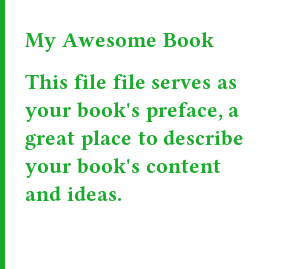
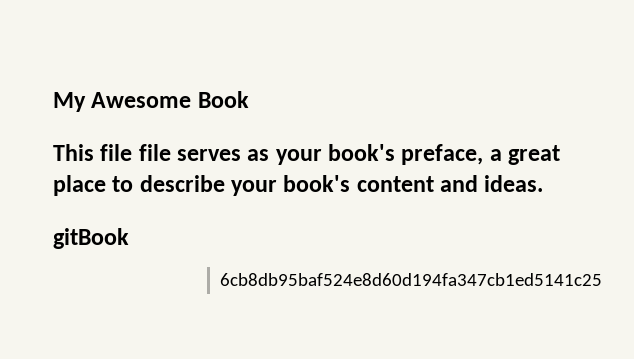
(122, 193) none -> [53,228,129,249] [220,273,603,286] // gitBook // 6cb8db95baf524e8d60d194fa347cb1ed5141c25

